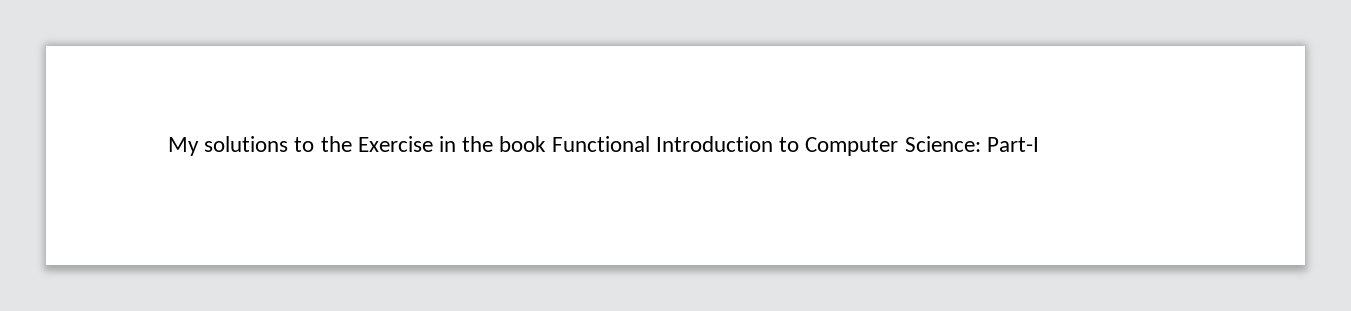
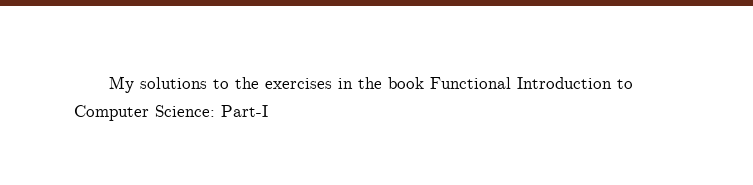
[357,136,433,152] Exercise -> [265,78,333,89] exercises

